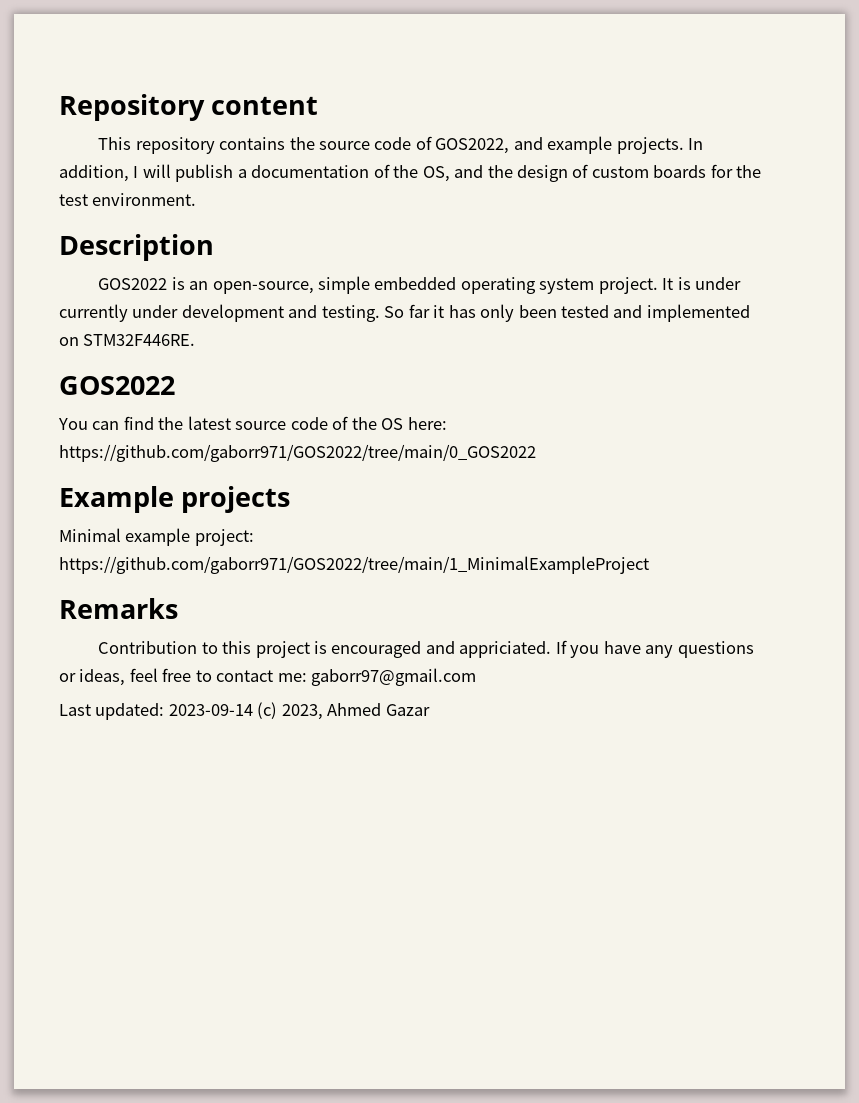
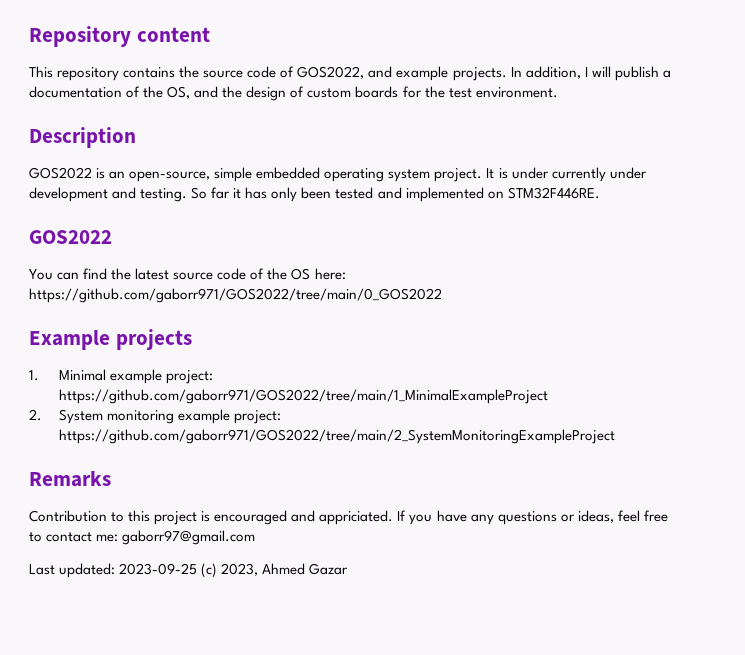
(291, 499) none -> [29,370,39,381] 1.
(649, 565) none -> [29,409,281,424] [58,429,615,444] // 2. System monitoring example project: https://github.com/gaborr971/GOS2022/tree/main/2_SystemMonitoringExampleProject
[168,704,253,716] 2023-09-14 -> [119,563,198,575] 2023-09-25

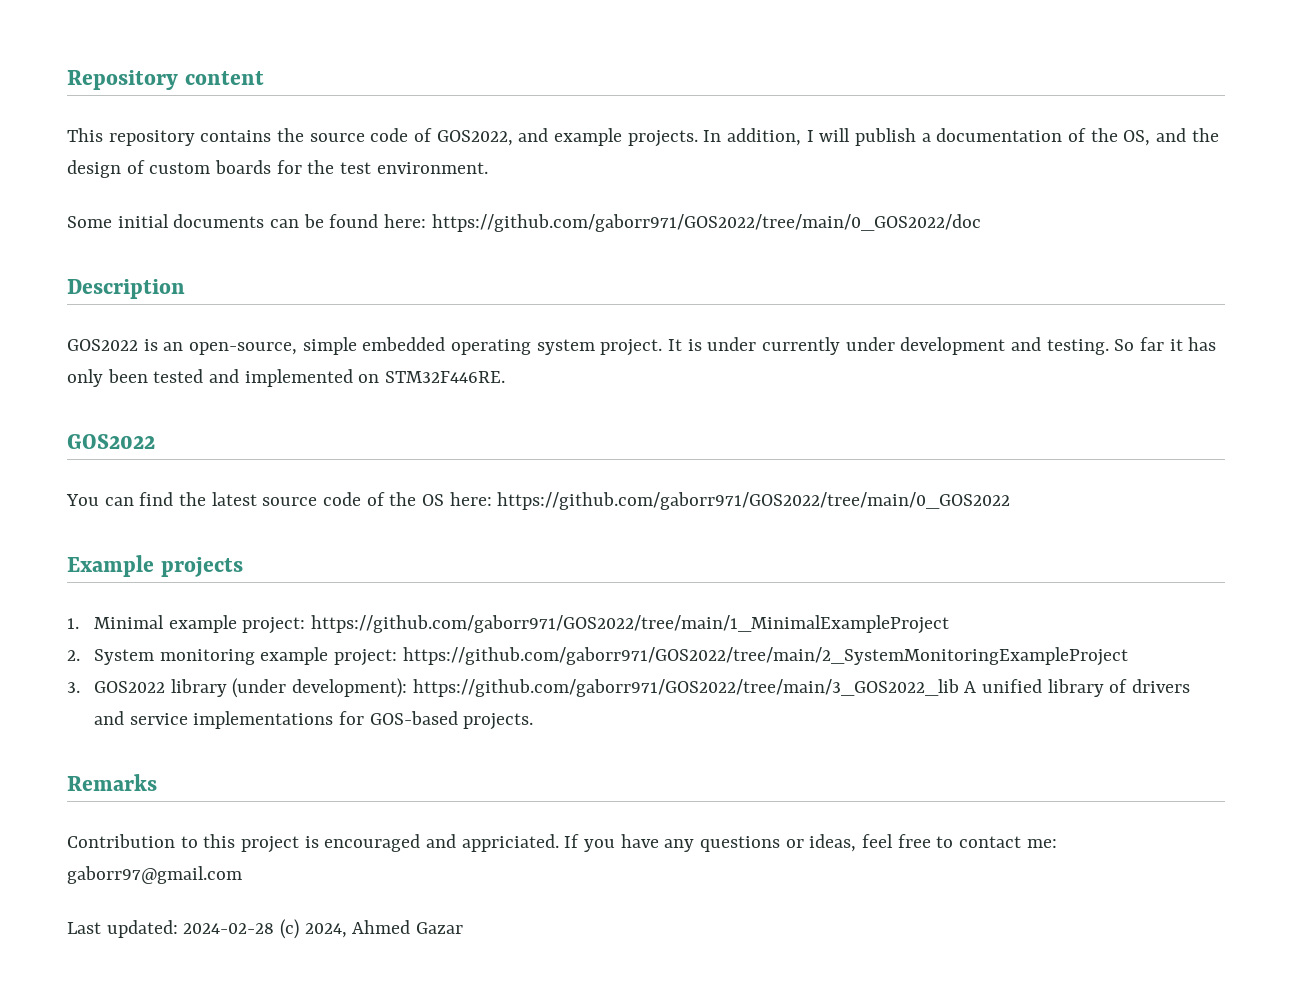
(558, 92) none -> [67,214,981,232] // Some initial documents can be found here: https://github.com/gaborr971/GOS2022/tree/main/0_GOS2022/doc
(615, 436) none -> [67,678,1190,698] [93,711,534,730] // 3. GOS2022 library (under development): https://github.com/gaborr971/GOS2022/tree/main/3_GOS2022_lib A unified library of drivers and service implementations for GOS-based projects.
[119,563,259,578] 2023-09-25 (c) 2023, -> [183,919,347,939] 2024-02-28 (c) 2024,

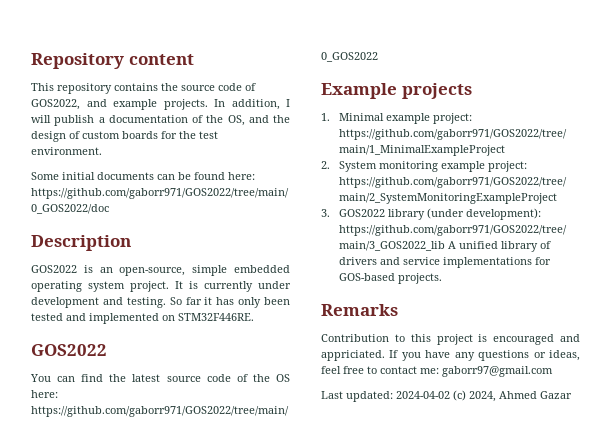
[707,337,757,351] under -> (198, 285) none
[183,923,275,934] 2024-02-28 -> [396,391,450,399] 2024-04-02

